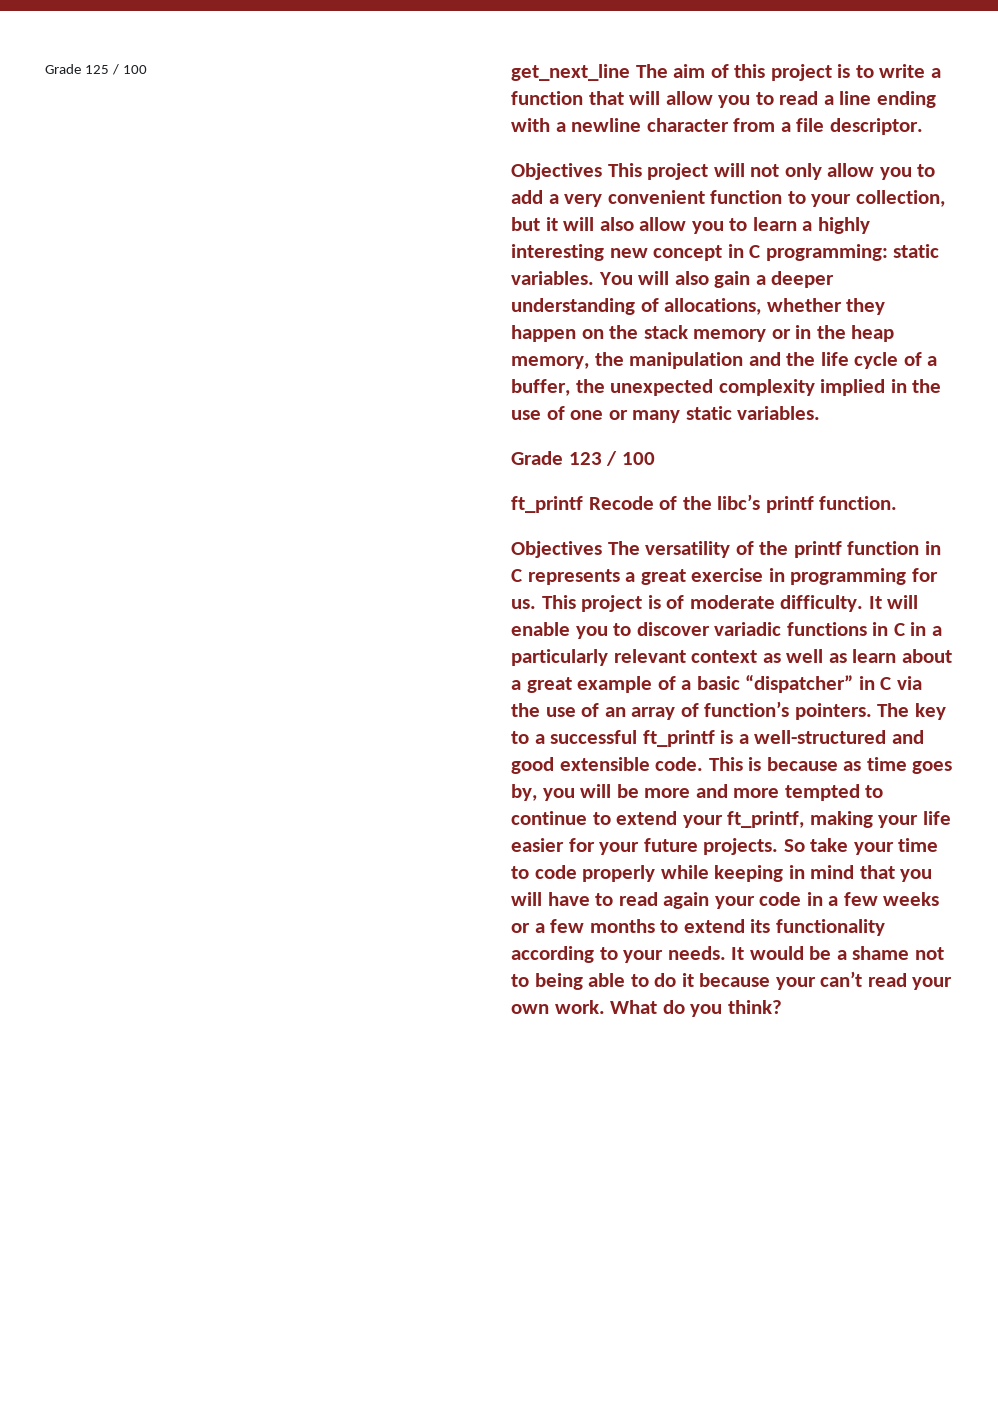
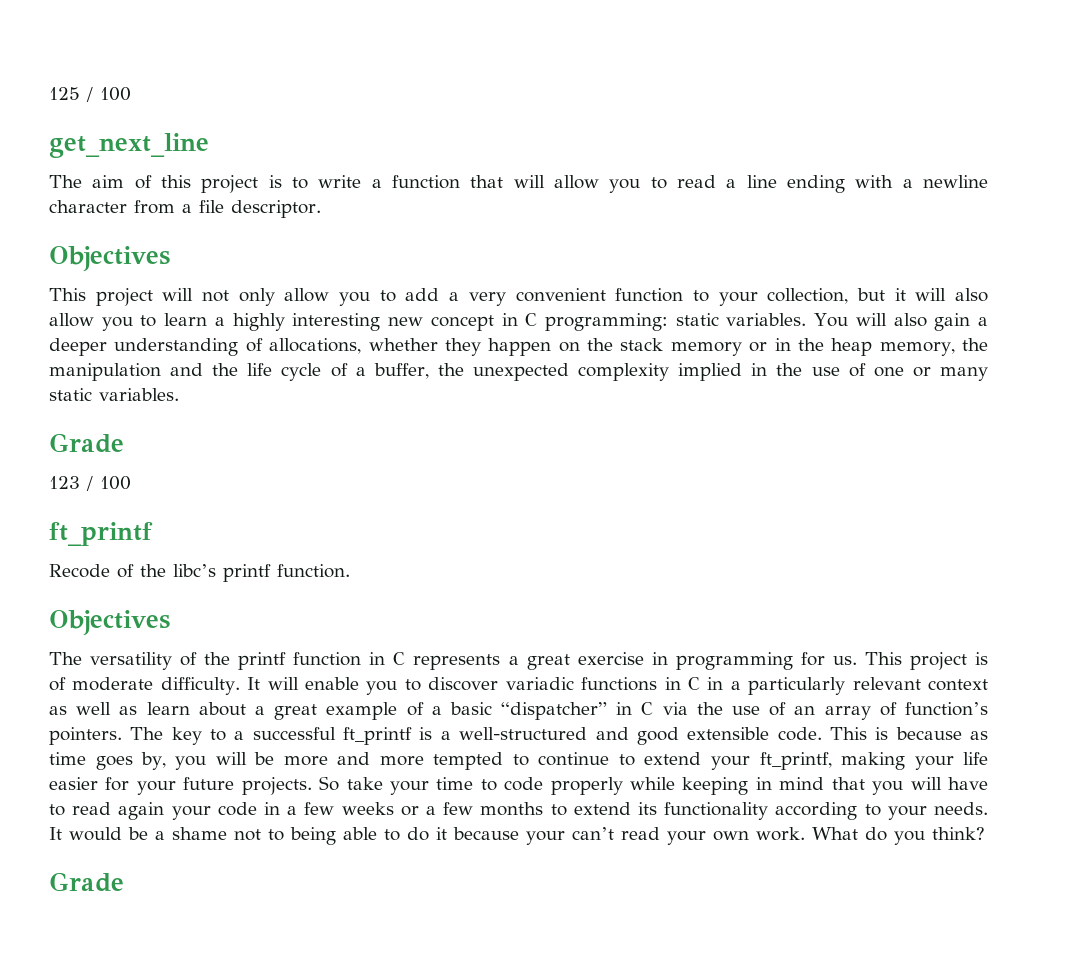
[45,64,81,74] Grade -> (49, 93) none
(630, 72) none -> (209, 145) //
(602, 171) none -> (170, 258) //
(563, 458) none -> (124, 443) //
(583, 504) none -> (153, 534) //
(602, 549) none -> (170, 622) //
(782, 1007) none -> [49,872,124,892] // Grade

